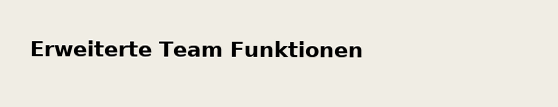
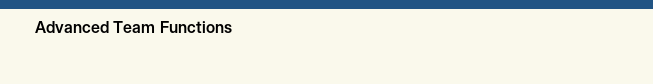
[29,40,364,58] Erweiterte Team Funktionen -> [35,21,232,33] Advanced Team Functions

